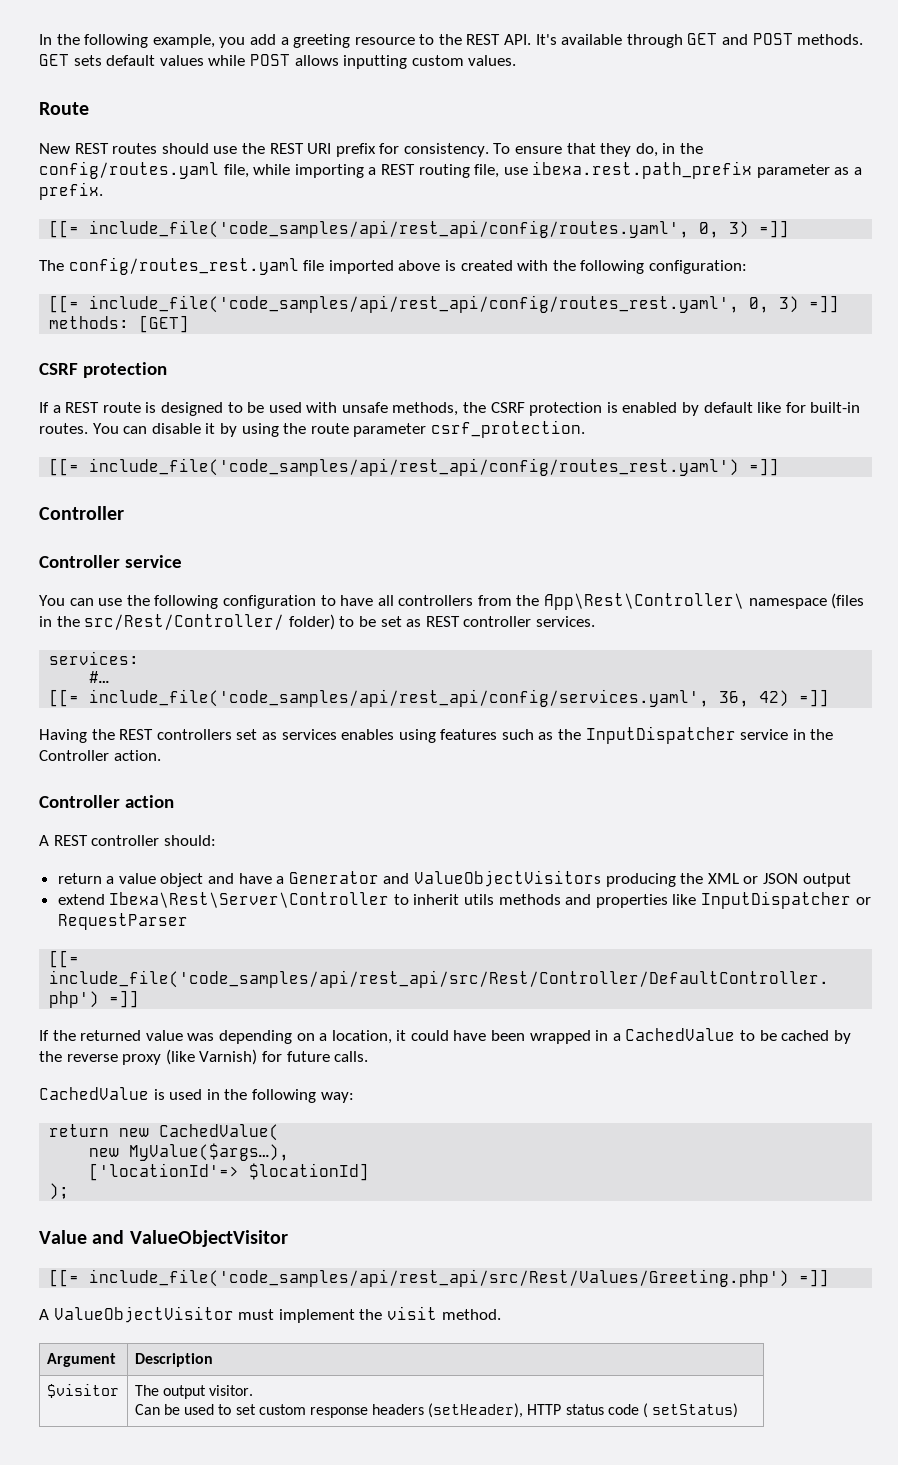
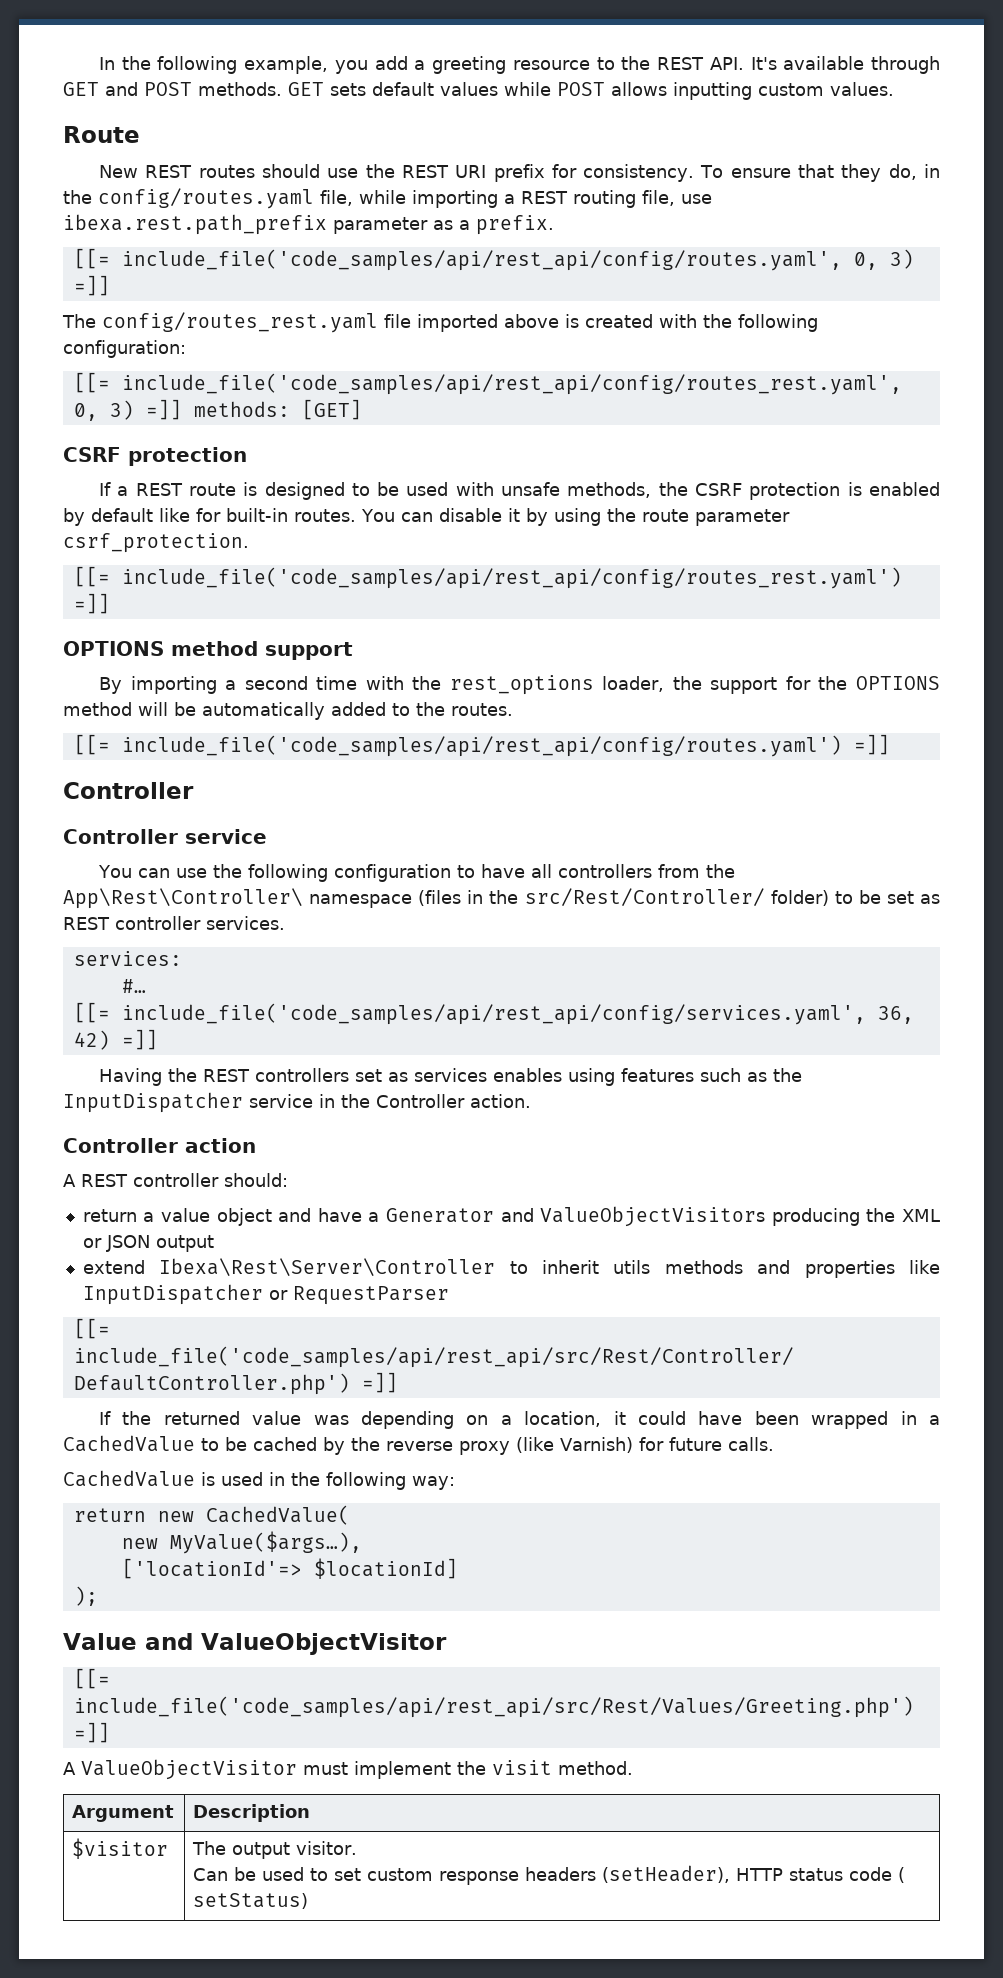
(780, 467) none -> [63,641,353,660] [98,675,940,695] [63,702,513,720] [73,734,890,757] // OPTIONS method support // By importing a second time with the rest_options loader, the support for the OPTIONS method will be automatically added to the routes. // [[= include_file('code_samples/api/rest_api/config/routes.yaml') =]]

